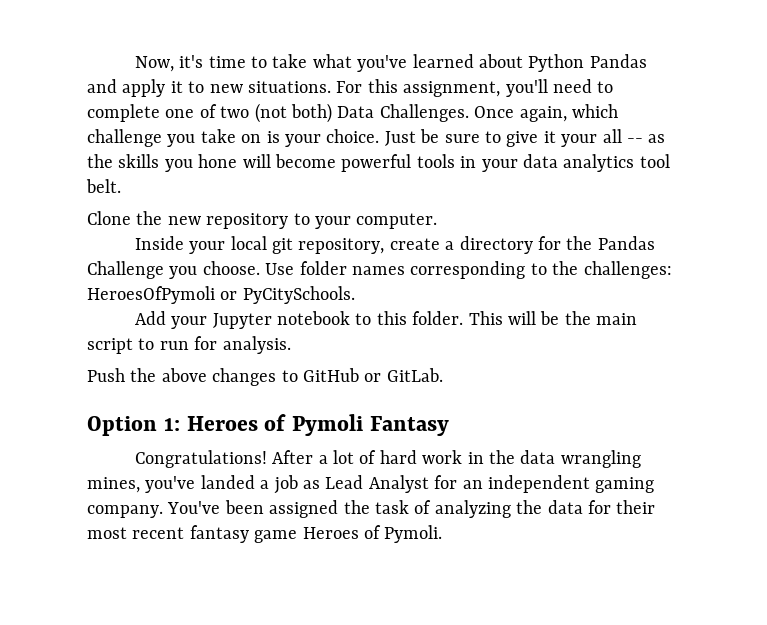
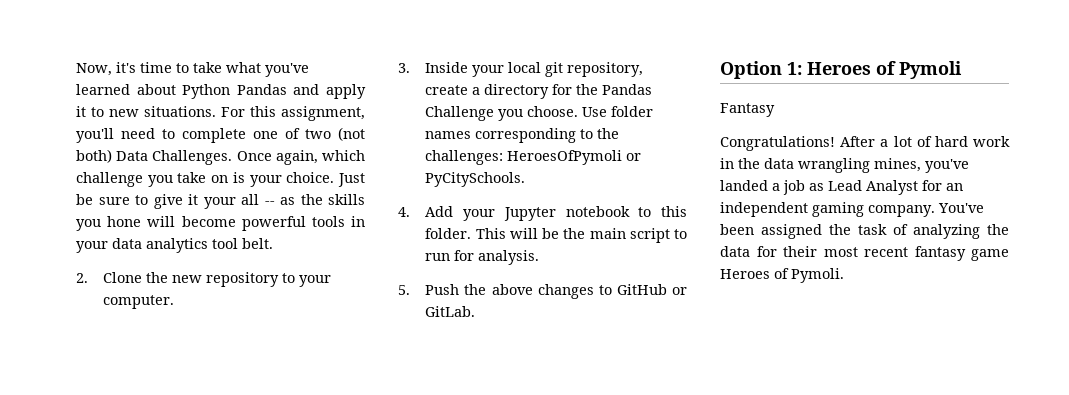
(121, 186) none -> [76,273,88,283] 2.
(438, 221) none -> [398,63,410,73] 3.
(355, 295) none -> [398,207,410,217] 4.
(291, 345) none -> [398,285,410,295] 5.
(363, 425) none -> (962, 70) //

